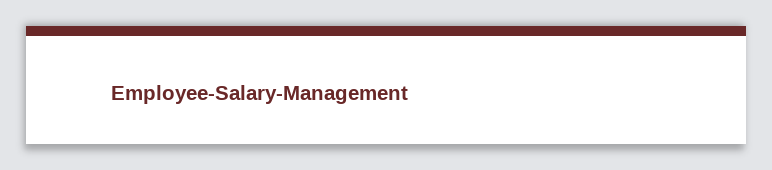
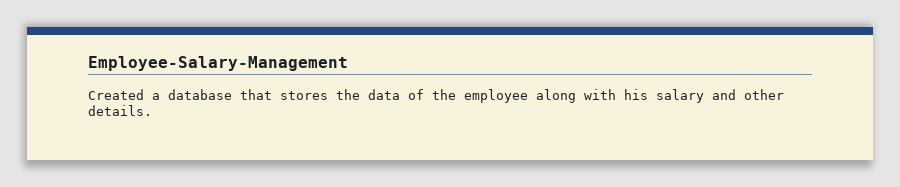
(408, 94) none -> [88,89,784,103] [88,105,152,116] // Created a database that stores the data of the employee along with his salary and other details.

